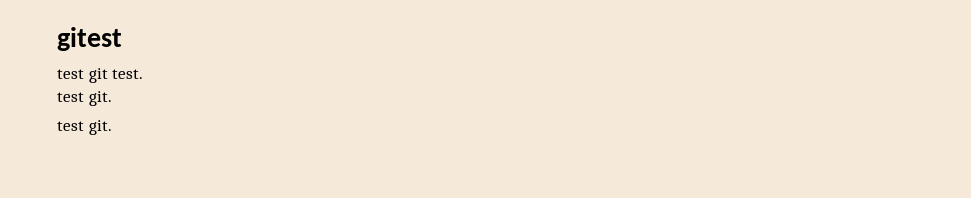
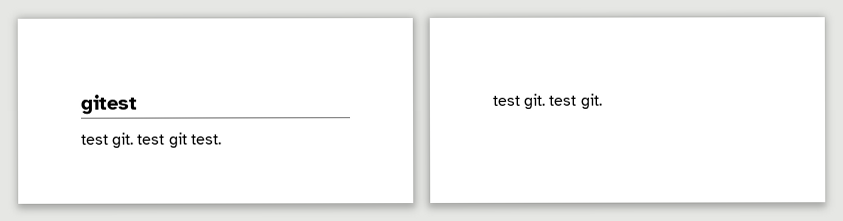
(84, 74) none -> [112,132,166,149] git. test
(112, 98) // -> (546, 101) none

